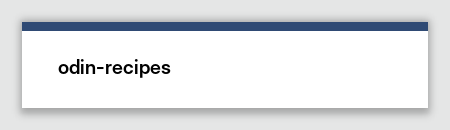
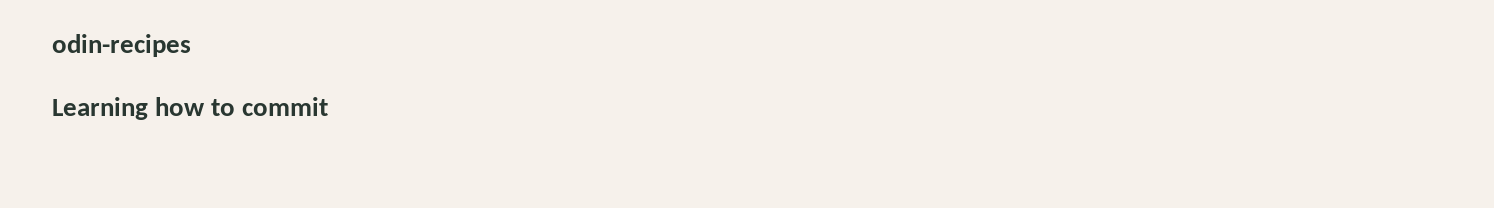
(171, 68) none -> [52,97,329,120] // Learning how to commit

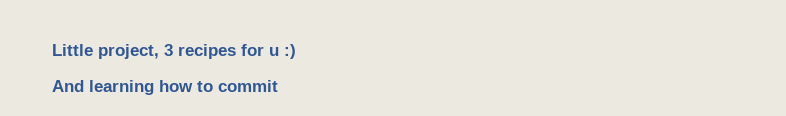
[52,34,191,57] [52,97,148,120] odin-recipes // Learning -> [52,44,296,59] [52,80,154,95] Little project, 3 recipes for u :) // And learning

